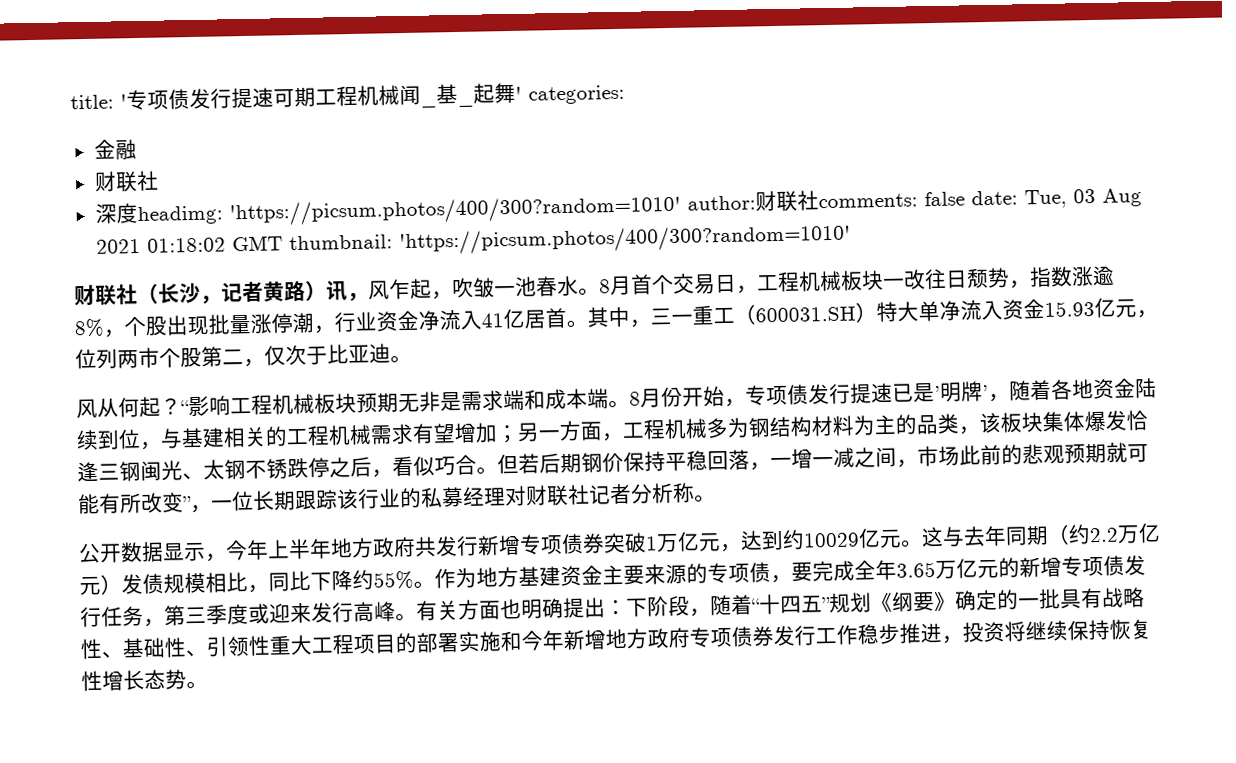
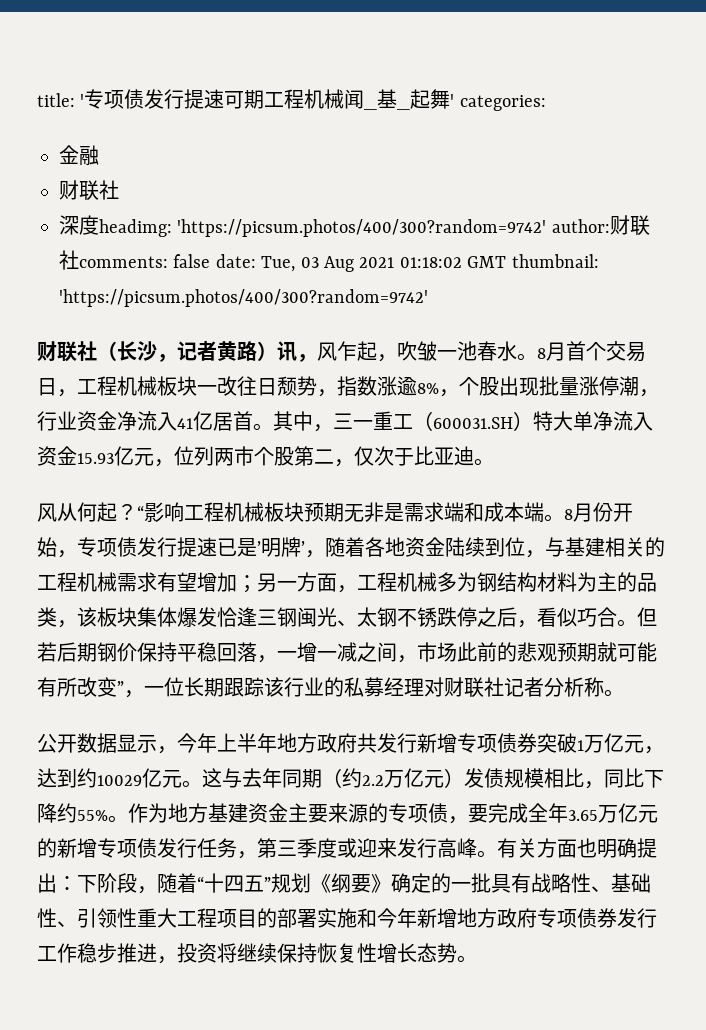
[228,194,681,227] 'https://picsum.photos/400/300?random=1010' -> [177,219,547,237] 'https://picsum.photos/400/300?random=9742'
[398,223,851,256] 'https://picsum.photos/400/300?random=1010' -> [59,289,428,307] 'https://picsum.photos/400/300?random=9742'

